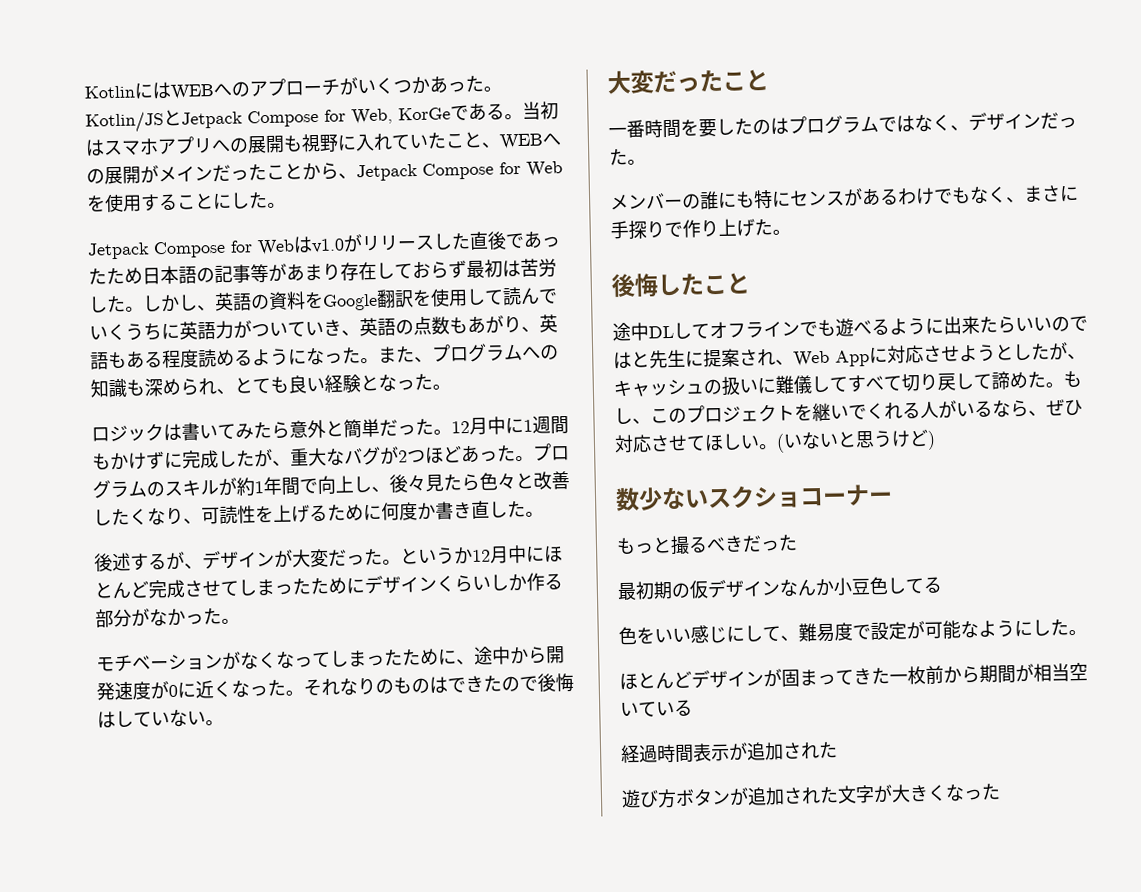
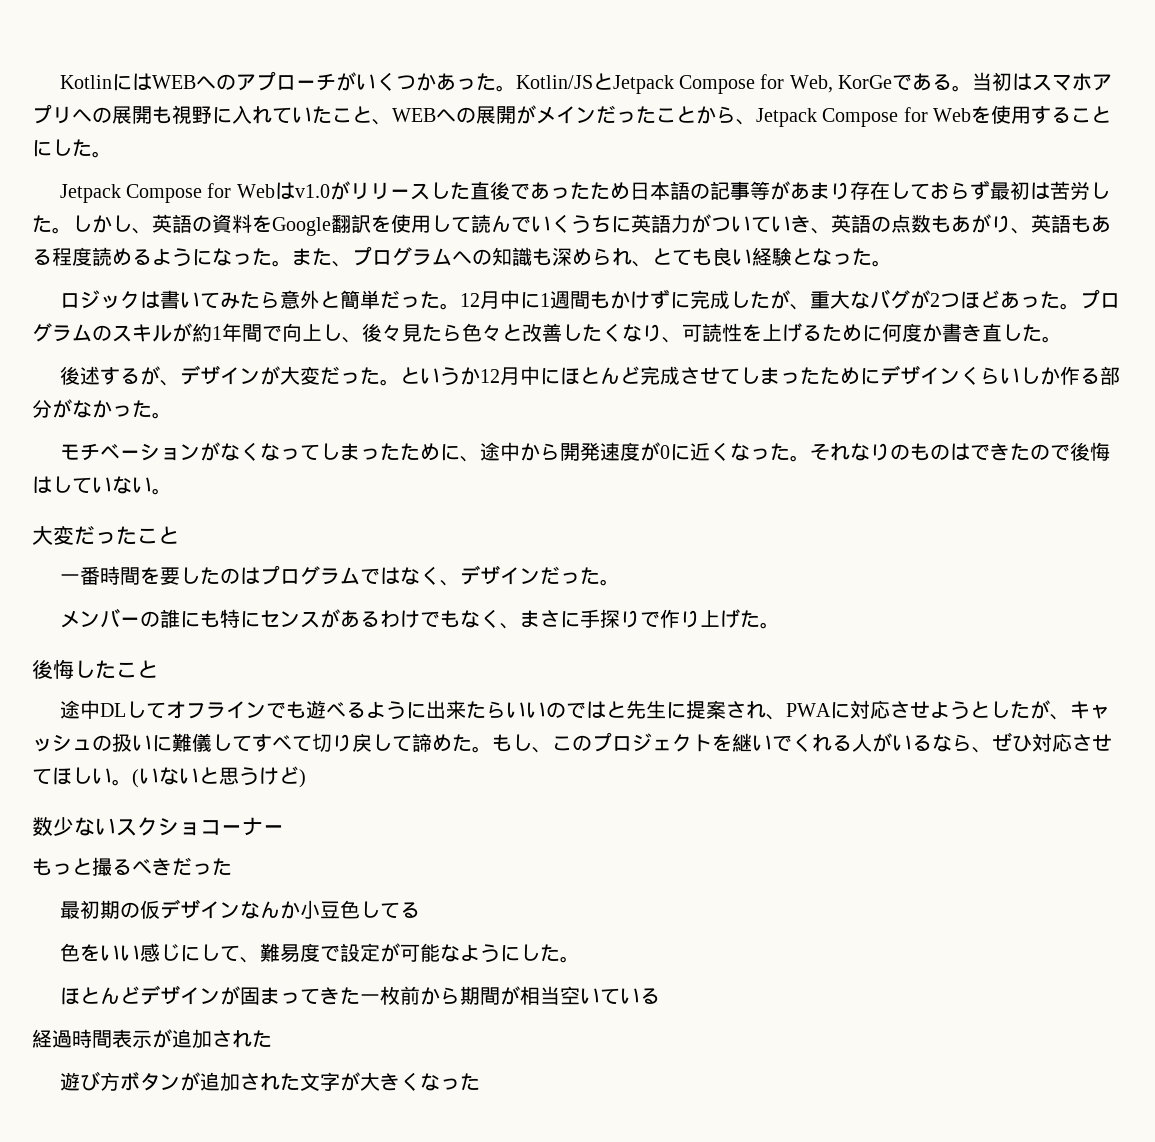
[793,350,870,367] Web App -> [785,703,831,717] PWA

